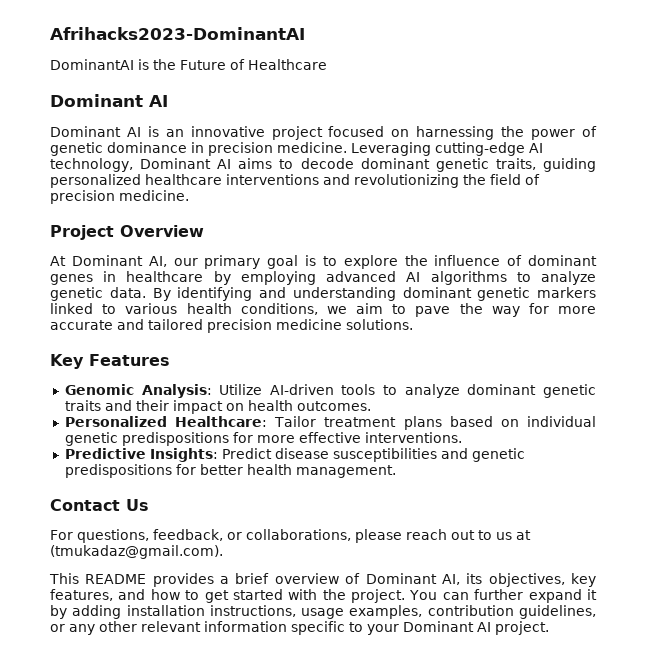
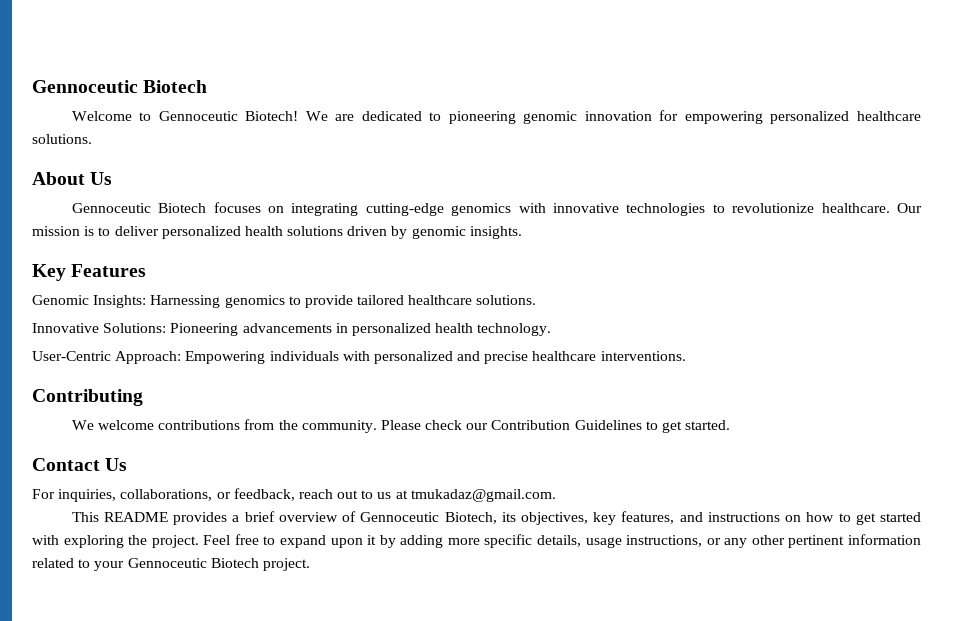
[50,27,305,40] [50,59,327,70] [50,94,168,107] [50,126,598,140] [50,142,543,156] [50,158,596,172] [50,174,540,188] [50,190,189,204] [50,225,204,240] [50,255,597,269] [50,271,596,285] [50,287,596,301] [50,303,597,317] [50,319,413,333] [50,354,170,369] [64,384,596,398] [64,400,371,414] [64,416,596,430] [64,432,462,446] [64,448,525,462] [64,464,396,478] [50,499,149,511] [50,529,402,543] Afrihacks2023-DominantAI // DominantAI is the Future of Healthcare // Dominant AI // Dominant AI is an innovative project focused on harnessing the power of genetic dominance in precision medicine. Leveraging cutting-edge AI technology, Dominant AI aims to decode dominant genetic traits, guiding personalized healthcare interventions and revolutionizing the field of precision medicine. // Project Overview // At Dominant AI, our primary goal is to explore the influence of dominant genes in healthcare by employing advanced AI algorithms to analyze genetic data. By identifying and understanding dominant genetic markers linked to various health conditions, we aim to pave the way for more accurate and tailored precision medicine solutions. // Key Features // Genomic Analysis: Utilize AI-driven tools to analyze dominant genetic traits and their impact on health outcomes. // Personalized Healthcare: Tailor treatment plans based on individual genetic predispositions for more effective interventions. // Predictive Insights: Predict disease susceptibilities and genetic predispositions for better health management. // Contact Us // For questions, feedback, or collaborations, please -> [32,80,208,93] [71,110,921,124] [32,134,92,144] [32,172,113,185] [71,202,922,216] [32,226,522,239] [32,264,147,281] [32,295,537,308] [32,323,552,336] [32,351,686,364] [32,389,143,406] [71,419,731,433] [32,458,128,471] [32,488,295,502] Gennoceutic Biotech // Welcome to Gennoceutic Biotech! We are dedicated to pioneering genomic innovation for empowering personalized healthcare solutions. // About Us // Gennoceutic Biotech focuses on integrating cutting-edge genomics with innovative technologies to revolutionize healthcare. Our mission is to deliver personalized health solutions driven by genomic insights. // Key Features // Genomic Insights: Harnessing genomics to provide tailored healthcare solutions. // Innovative Solutions: Pioneering advancements in personalized health technology. // User-Centric Approach: Empowering individuals with personalized and precise healthcare interventions. // Contributing // We welcome contributions from the community. Please check our Contribution Guidelines to get started. // Contact Us // For inquiries, collaborations, or feedback,
[50,545,223,559] (tmukadaz@gmail.com). -> [410,489,556,502] tmukadaz@gmail.com.
[365,573,460,585] Dominant AI, -> [360,512,497,524] Gennoceutic Biotech,
(146, 594) none -> [707,512,802,522] instructions on
(318, 594) none -> [63,535,124,548] exploring
[409,589,598,603] [50,605,596,619] [50,621,491,635] You can further expand it by adding installation instructions, usage examples, contribution guidelines, or any other relevant information specific to your Dominant AI -> [203,534,921,548] [32,558,259,571] Feel free to expand upon it by adding more specific details, usage instructions, or any other pertinent information related to your Gennoceutic Biotech

